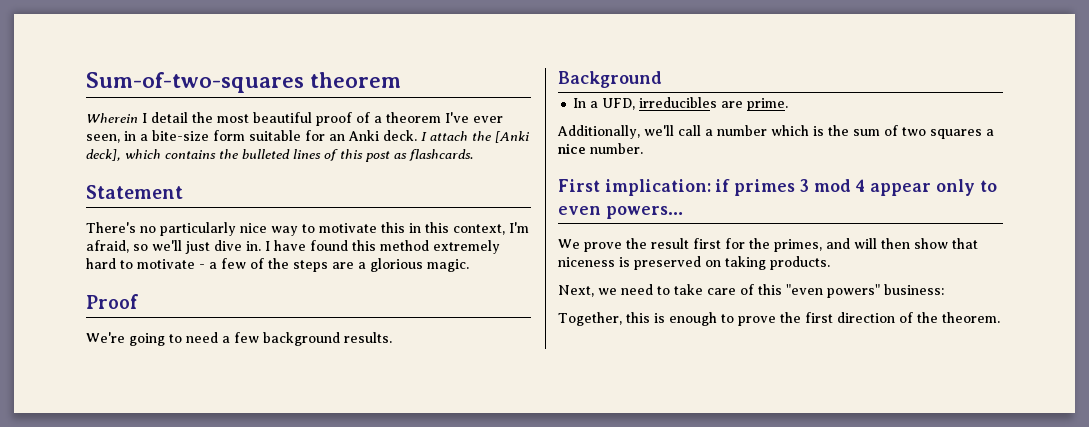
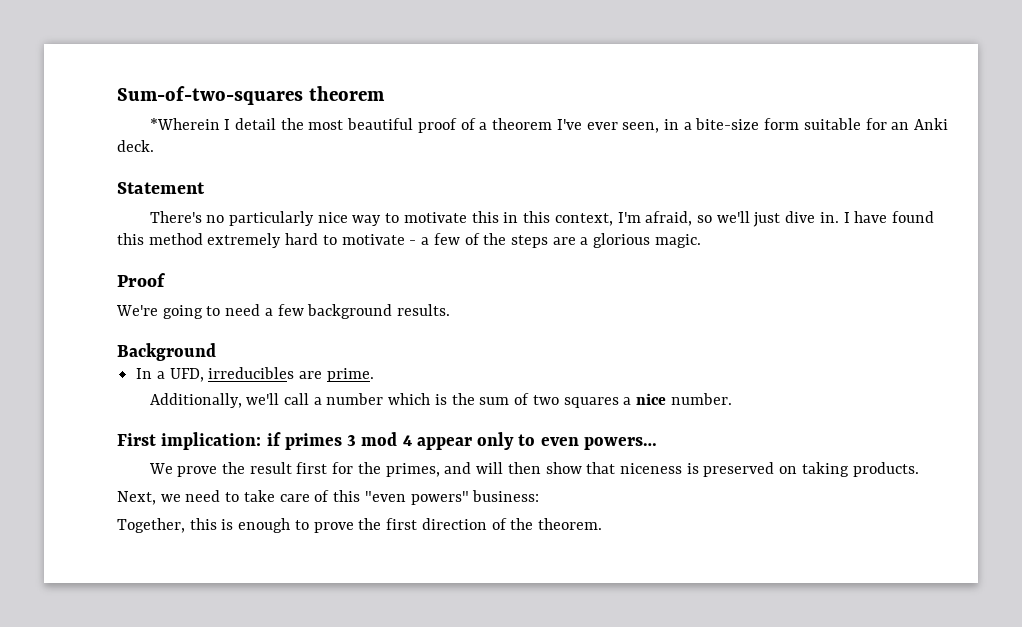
[86,113,138,123] Wherein -> [149,118,220,130] *Wherein
[421,131,529,143] [86,149,473,162] I attach the [Anki deck], which contains the bulleted lines of this post as flashcards. -> (154, 146) none

